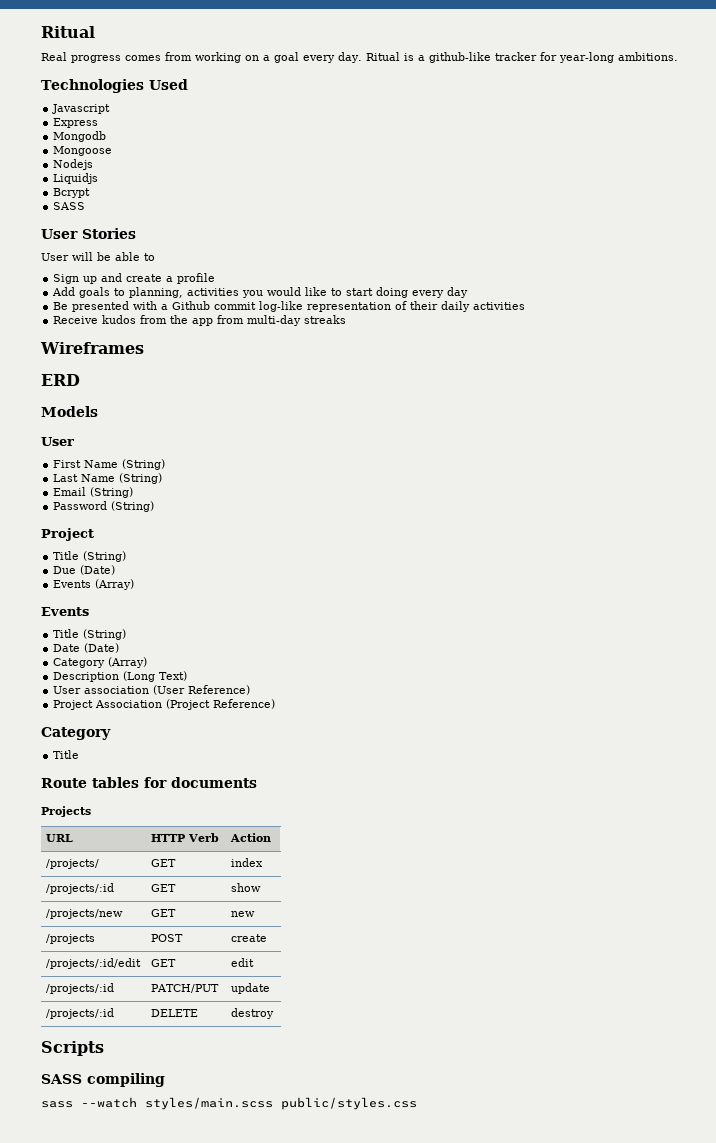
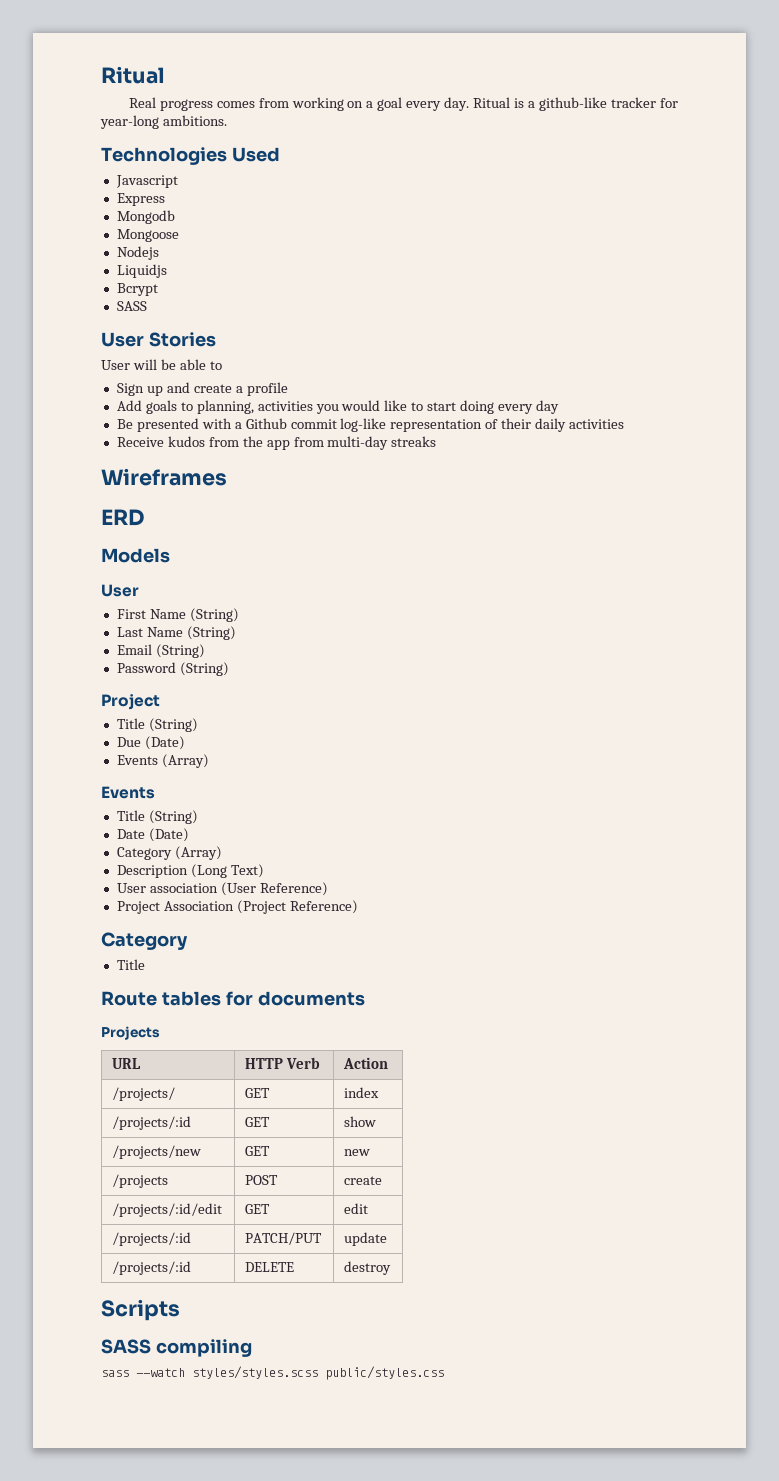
[145,1097,273,1110] styles/main.scss -> [192,1366,318,1379] styles/styles.scss

